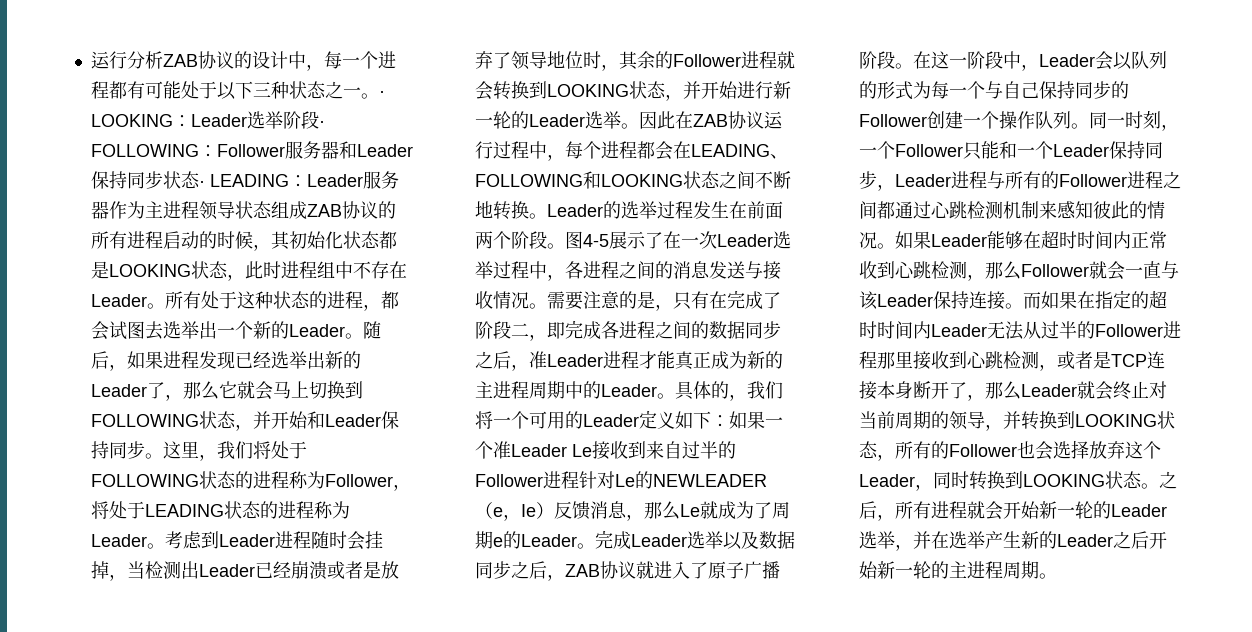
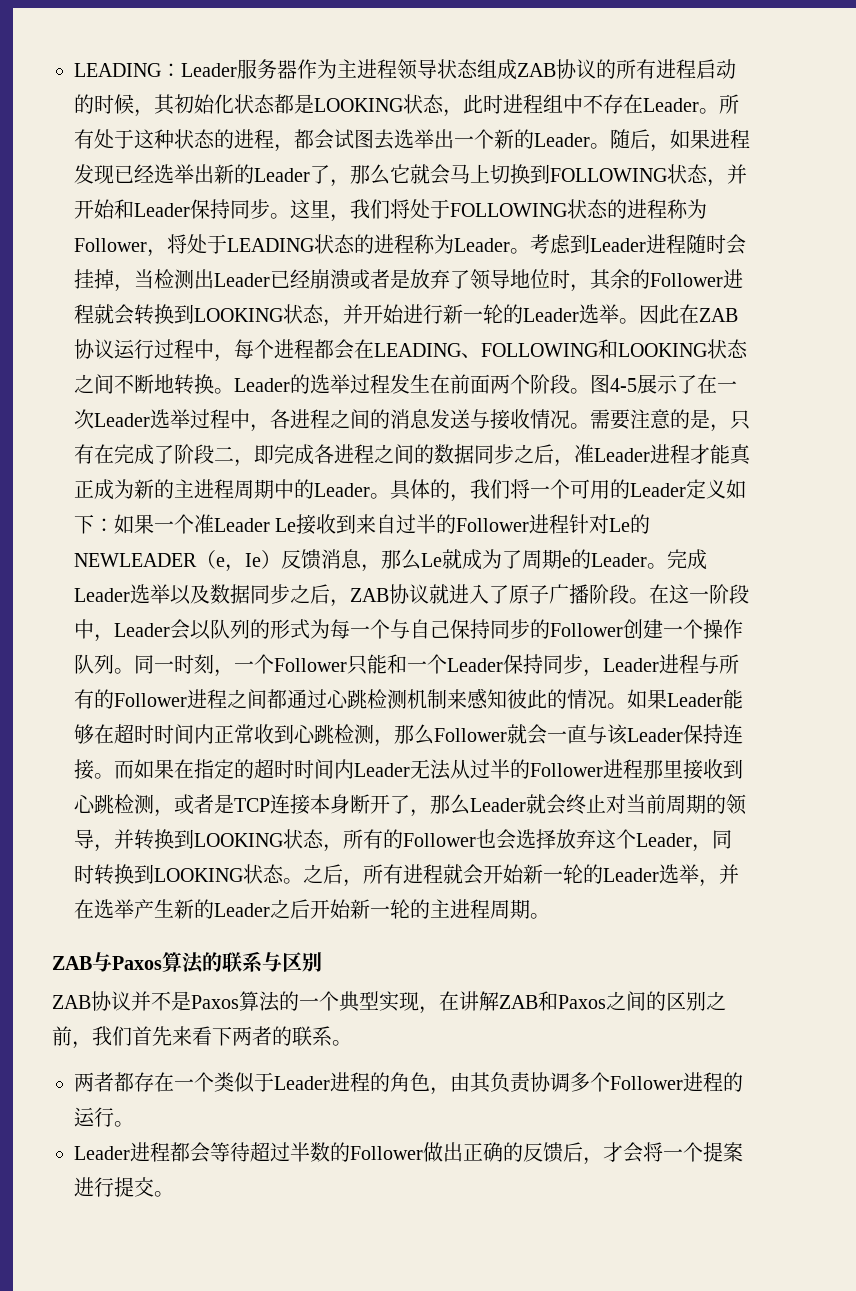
[90,51,396,71] [90,81,385,100] [90,111,325,129] [90,141,413,159] [90,171,205,189] 运行分析ZAB协议的设计中，每一个进程都有可能处于以下三种状态之一。· LOOKING：Leader选举阶段· FOLLOWING：Follower服务器和Leader保持同步状态· -> (74, 70) none
(1057, 576) none -> [52,951,322,974] [52,991,726,1014] [52,1026,352,1049] [74,1072,743,1095] [74,1107,134,1127] [74,1142,743,1165] [74,1177,174,1197] // ZAB与Paxos算法的联系与区别 // ZAB协议并不是Paxos算法的一个典型实现，在讲解ZAB和Paxos之间的区别之前，我们首先来看下两者的联系。 // 两者都存在一个类似于Leader进程的角色，由其负责协调多个Follower进程的运行。 // Leader进程都会等待超过半数的Follower做出正确的反馈后，才会将一个提案进行提交。

